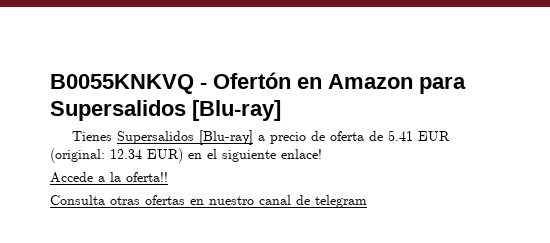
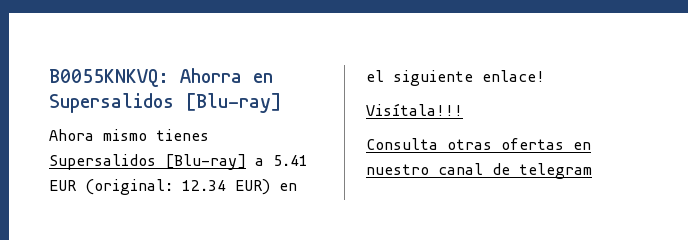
[50,72,466,94] [50,100,281,121] [72,130,384,145] B0055KNKVQ - Ofertón en Amazon para Supersalidos [Blu-ray] // Tienes Supersalidos [Blu-ray] a precio de oferta de -> [49,68,273,87] [49,93,282,113] [49,129,209,141] [49,154,264,170] B0055KNKVQ: Ahorra en Supersalidos [Blu-ray] // Ahora mismo tienes Supersalidos [Blu-ray] a
[50,172,168,183] Accede a la oferta!! -> [366,103,463,116] Visítala!!!

